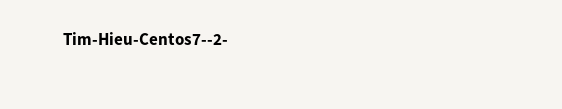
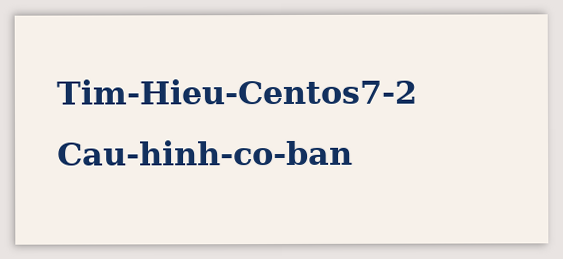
[63,32,228,45] Tim-Hieu-Centos7--2- -> [56,78,417,105] [57,139,353,166] Tim-Hieu-Centos7-2 // Cau-hinh-co-ban

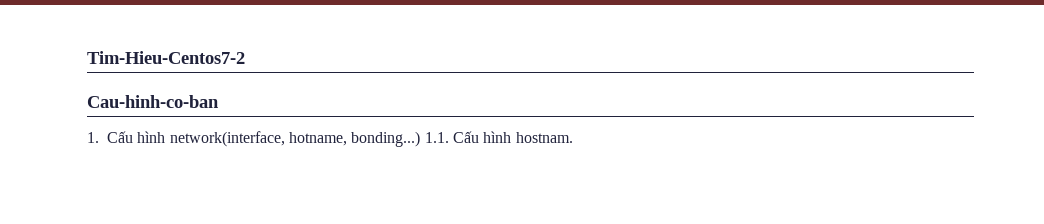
(353, 152) none -> [87,131,573,147] // 1. Cấu hình network(interface, hotname, bonding...) 1.1. Cấu hình hostnam.

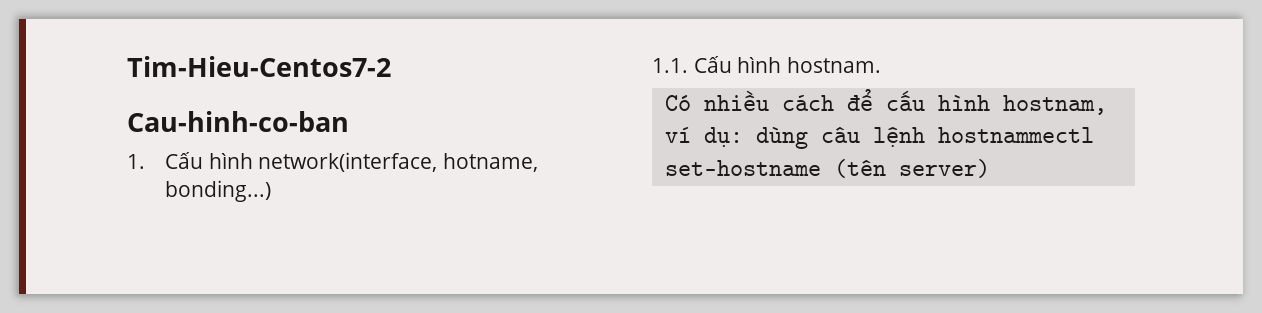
(421, 139) none -> (272, 191) //
(573, 137) none -> [664,89,1107,115] [664,126,1094,149] [664,159,990,178] // Có nhiều cách để cấu hình hostnam, ví dụ: dùng câu lệnh hostnammectl set-hostname (tên server)

